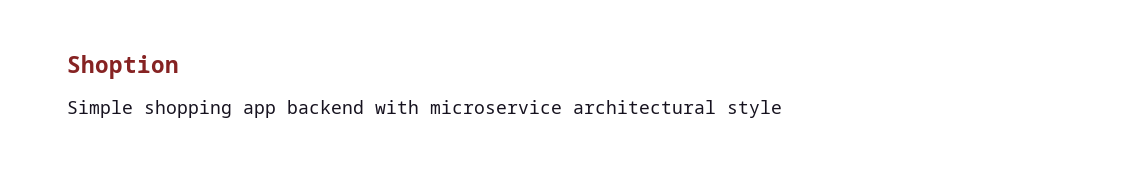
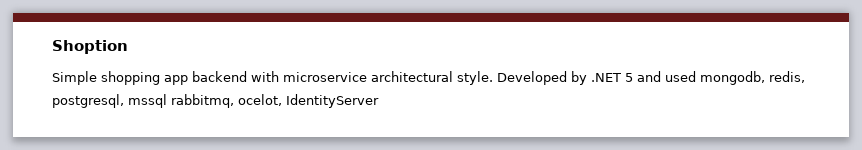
[727,100,782,118] style -> [457,71,805,85] [52,94,379,108] style. Developed by .NET 5 and used mongodb, redis, postgresql, mssql rabbitmq, ocelot, IdentityServer

